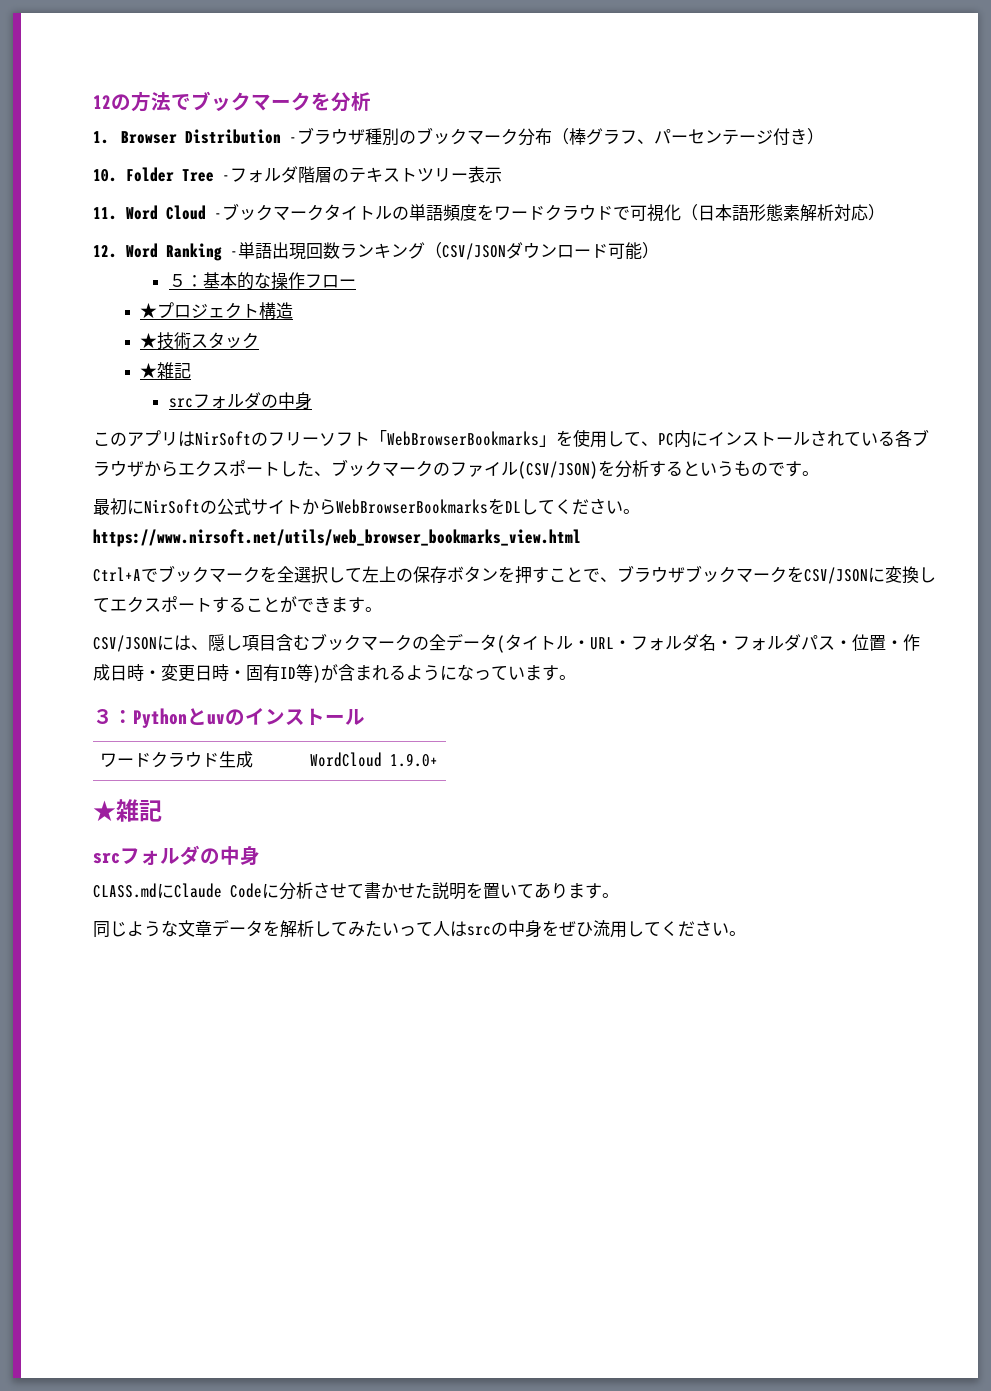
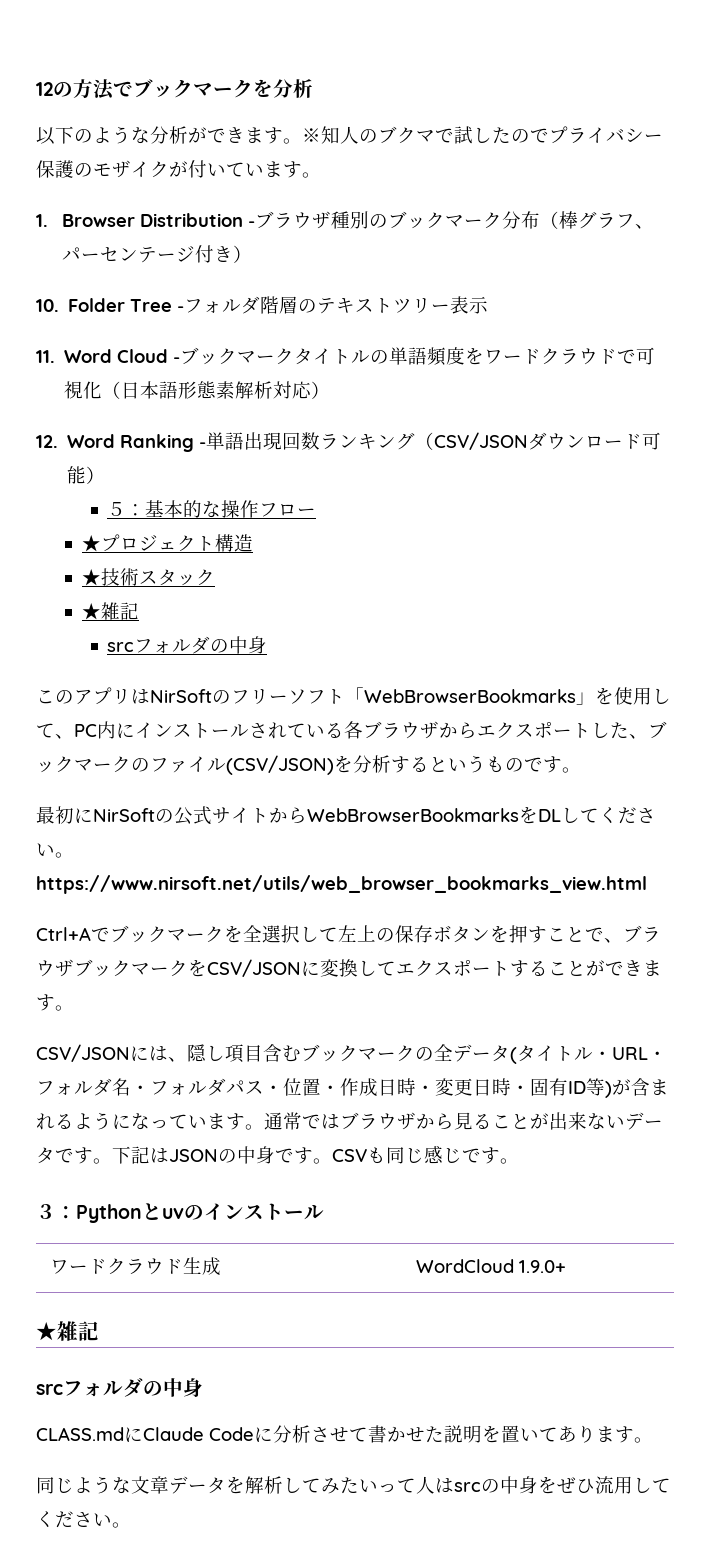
(371, 101) none -> [36,126,663,145] [36,160,321,178] // 以下のような分析ができます。※知人のブクマで試したのでプライバシー保護のモザイクが付いています。
(576, 677) none -> [264,1112,663,1130] [36,1146,519,1164] 通常ではブラウザから見ることが出来ないデータです。下記はJSONの中身です。CSVも同じ感じです。

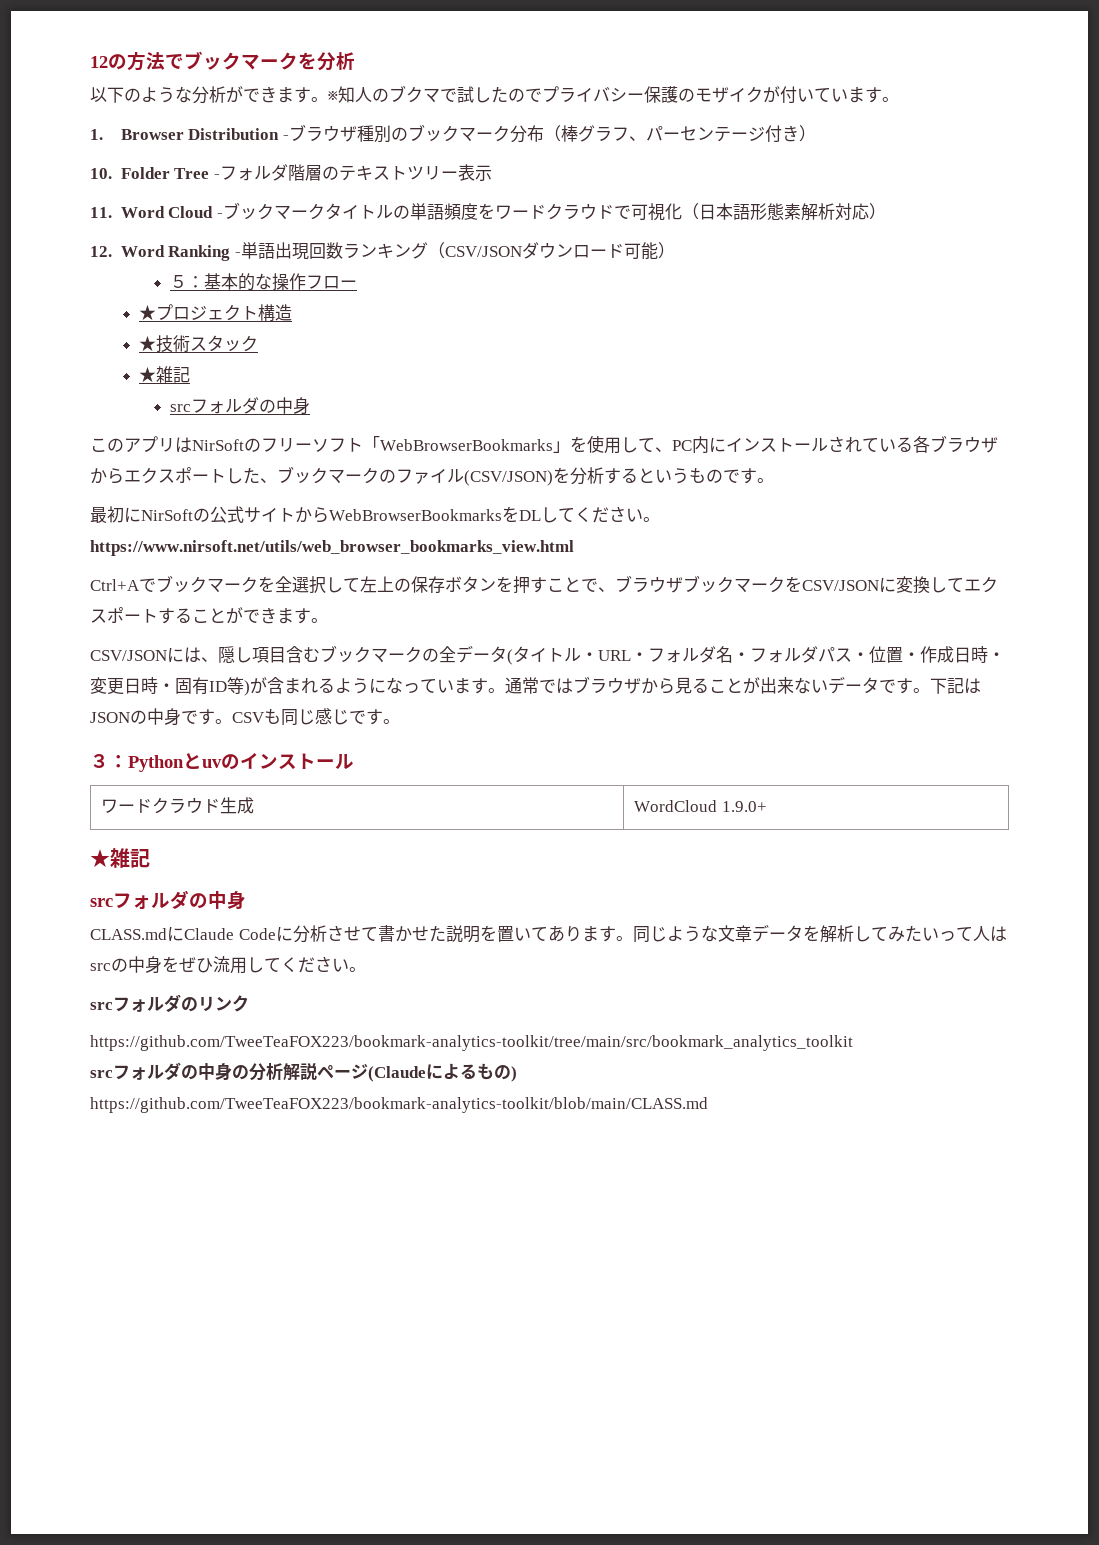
(653, 1440) // -> (633, 938) none
(131, 1525) none -> [90,994,249,1012] [90,1035,853,1051] [90,1062,517,1082] [90,1097,708,1113] // srcフォルダのリンク // https://github.com/TweeTeaFOX223/bookmark-analytics-toolkit/tree/main/src/bookmark_analytics_toolkit // srcフォルダの中身の分析解説ページ(Claudeによるもの) https://github.com/TweeTeaFOX223/bookmark-analytics-toolkit/blob/main/CLASS.md

